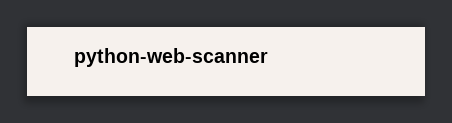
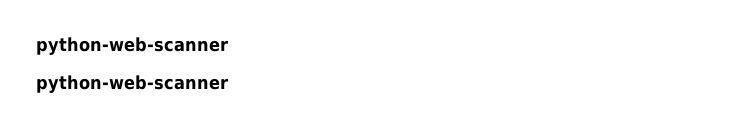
[74,48,268,67] python-web-scanner -> [36,37,228,55] [36,75,228,93] python-web-scanner // python-web-scanner

